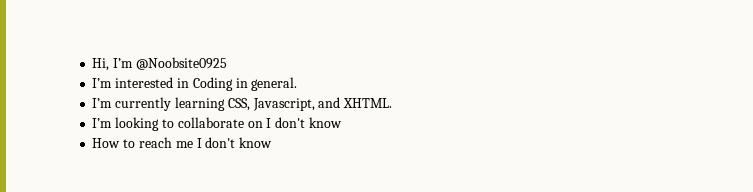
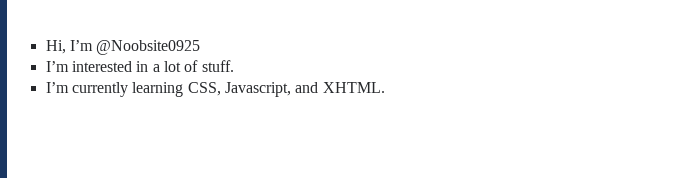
[192,77,298,91] Coding in general. -> [152,60,234,72] a lot of stuff.
[92,117,342,131] [92,137,273,148] // I’m looking to collaborate on I don't know // How to reach me I don't know -> (385, 87) none

